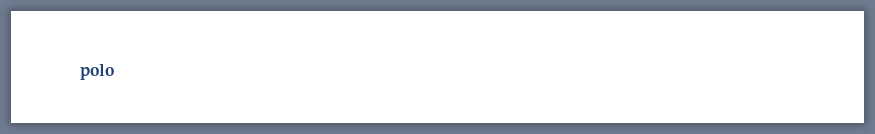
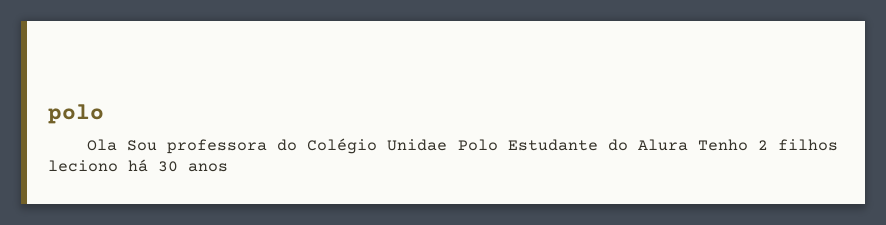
(114, 72) none -> [87,138,839,154] [48,159,228,172] // Ola Sou professora do Colégio Unidae Polo Estudante do Alura Tenho 2 filhos leciono há 30 anos

